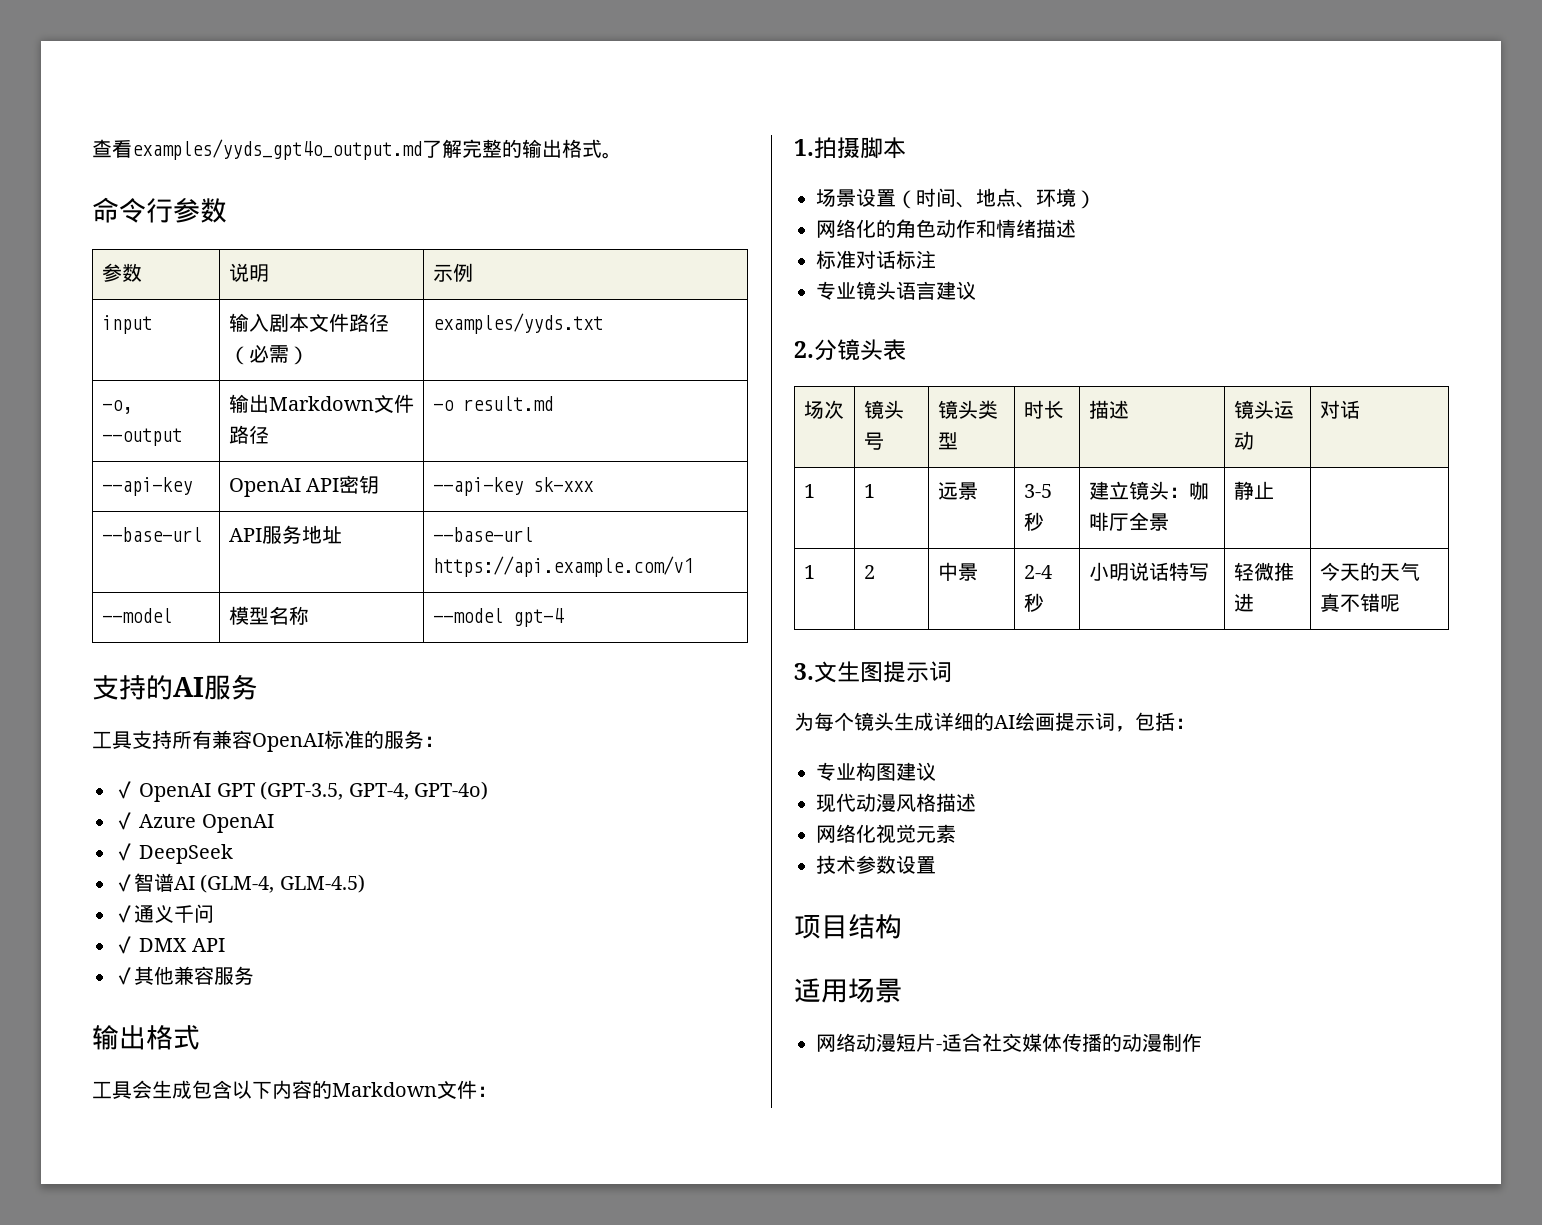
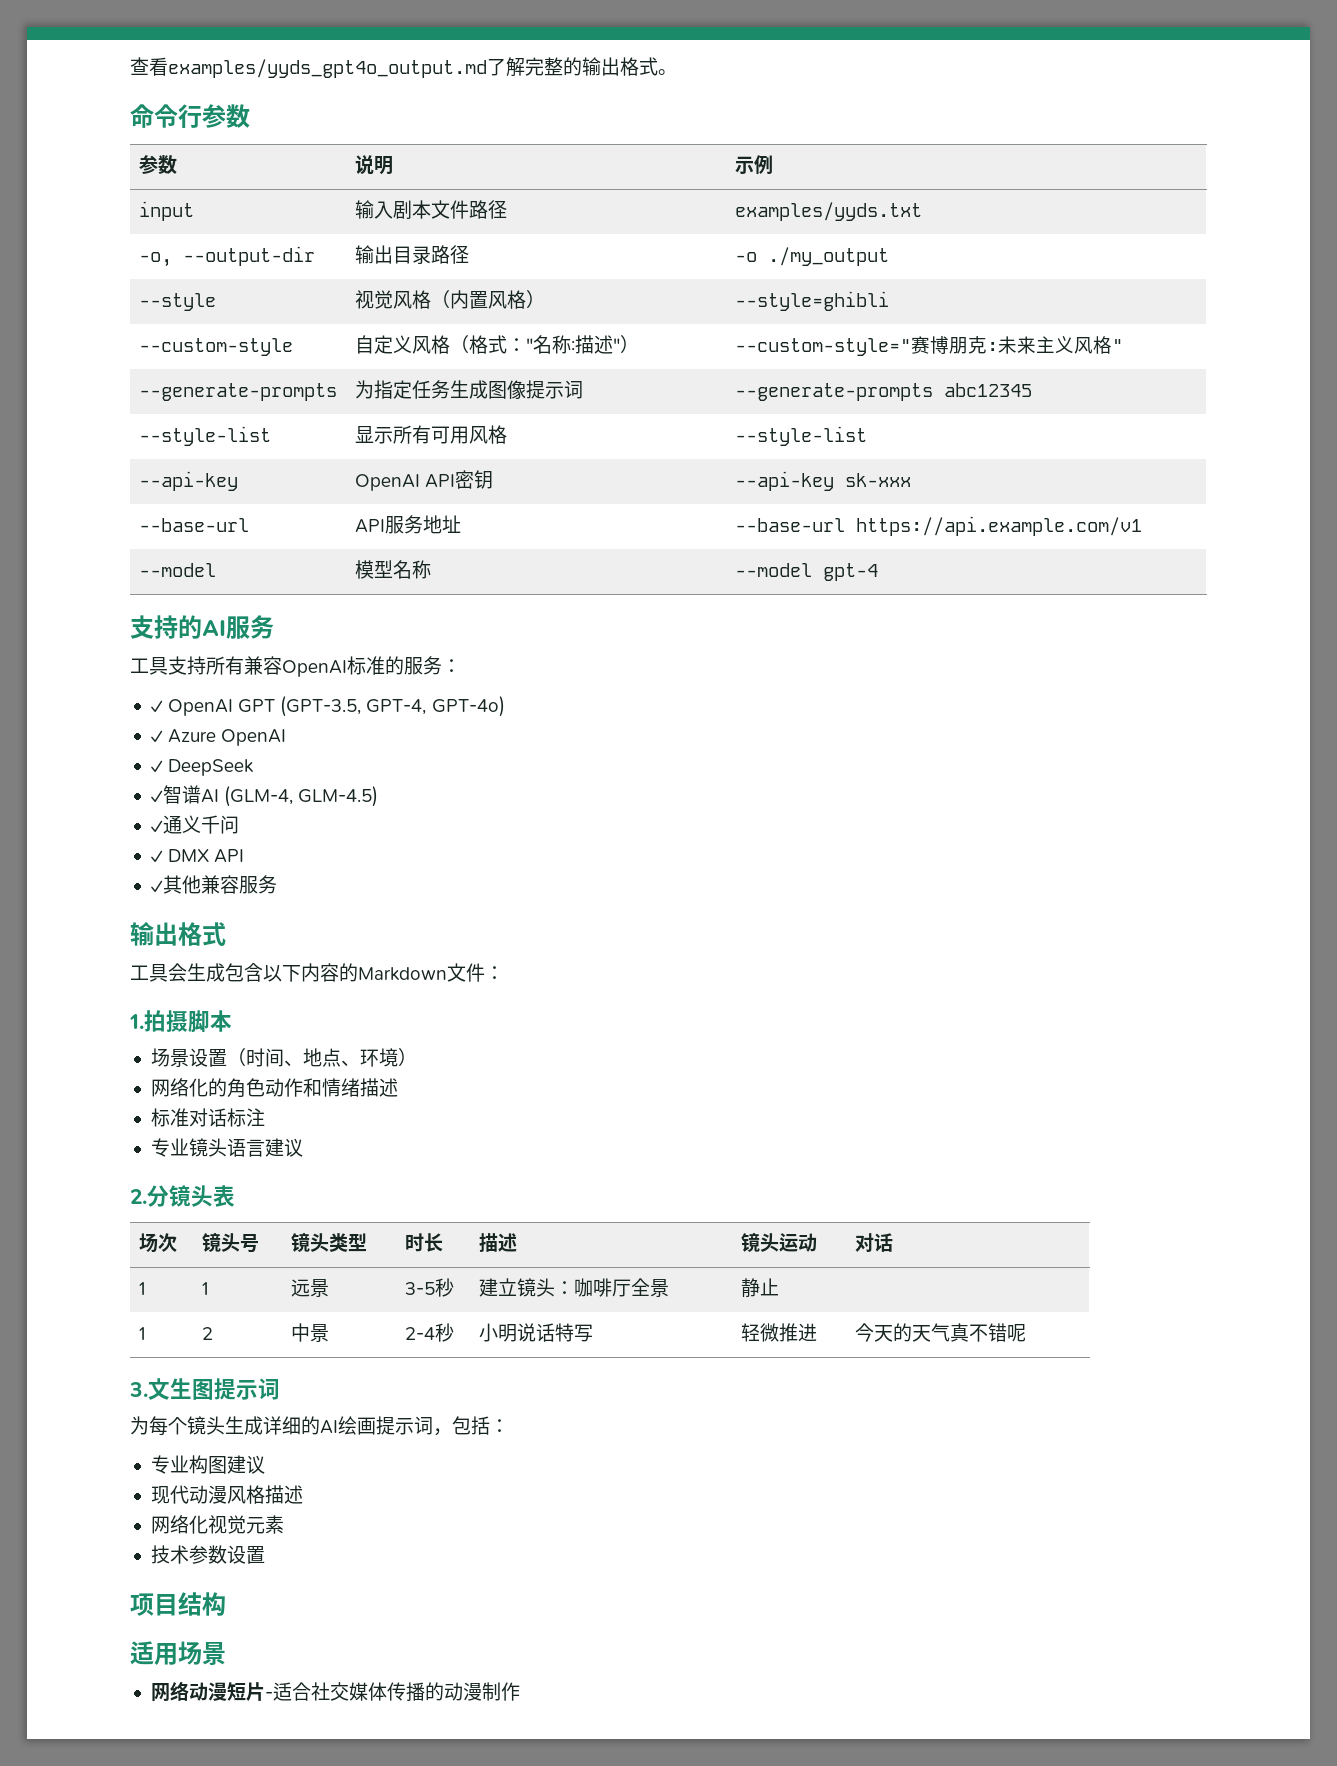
[228,345,309,365] （必需） -> (507, 209) none
[101,428,182,446] [228,394,414,413] --output | 输出Markdown文件 -> [182,246,315,266] [354,245,431,264] --output-dir | 输出目录
[462,396,553,411] result.md -> [767,247,889,266] [138,293,216,311] [354,290,545,309] [734,291,889,311] [138,338,293,356] [354,335,639,354] [734,336,1123,356] [138,383,337,401] [354,380,583,399] [734,383,1032,401] [138,426,271,446] [354,425,507,444] [734,426,867,446] ./my_output // --style | 视觉风格（内置风格） | --style=ghibli // --custom-style | 自定义风格（格式："名称:描述"） | --custom-style="赛博朋克:未来主义风格" // --generate-prompts | 为指定任务生成图像提示词 | --generate-prompts abc12345 // --style-list | 显示所有可用风格 | --style-list

